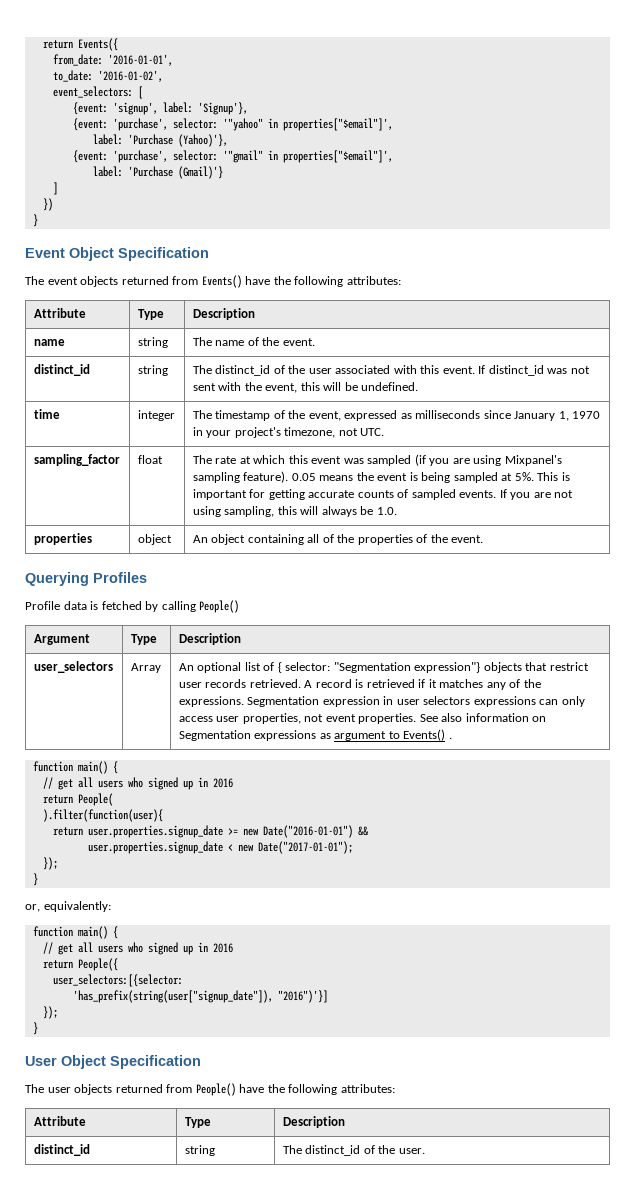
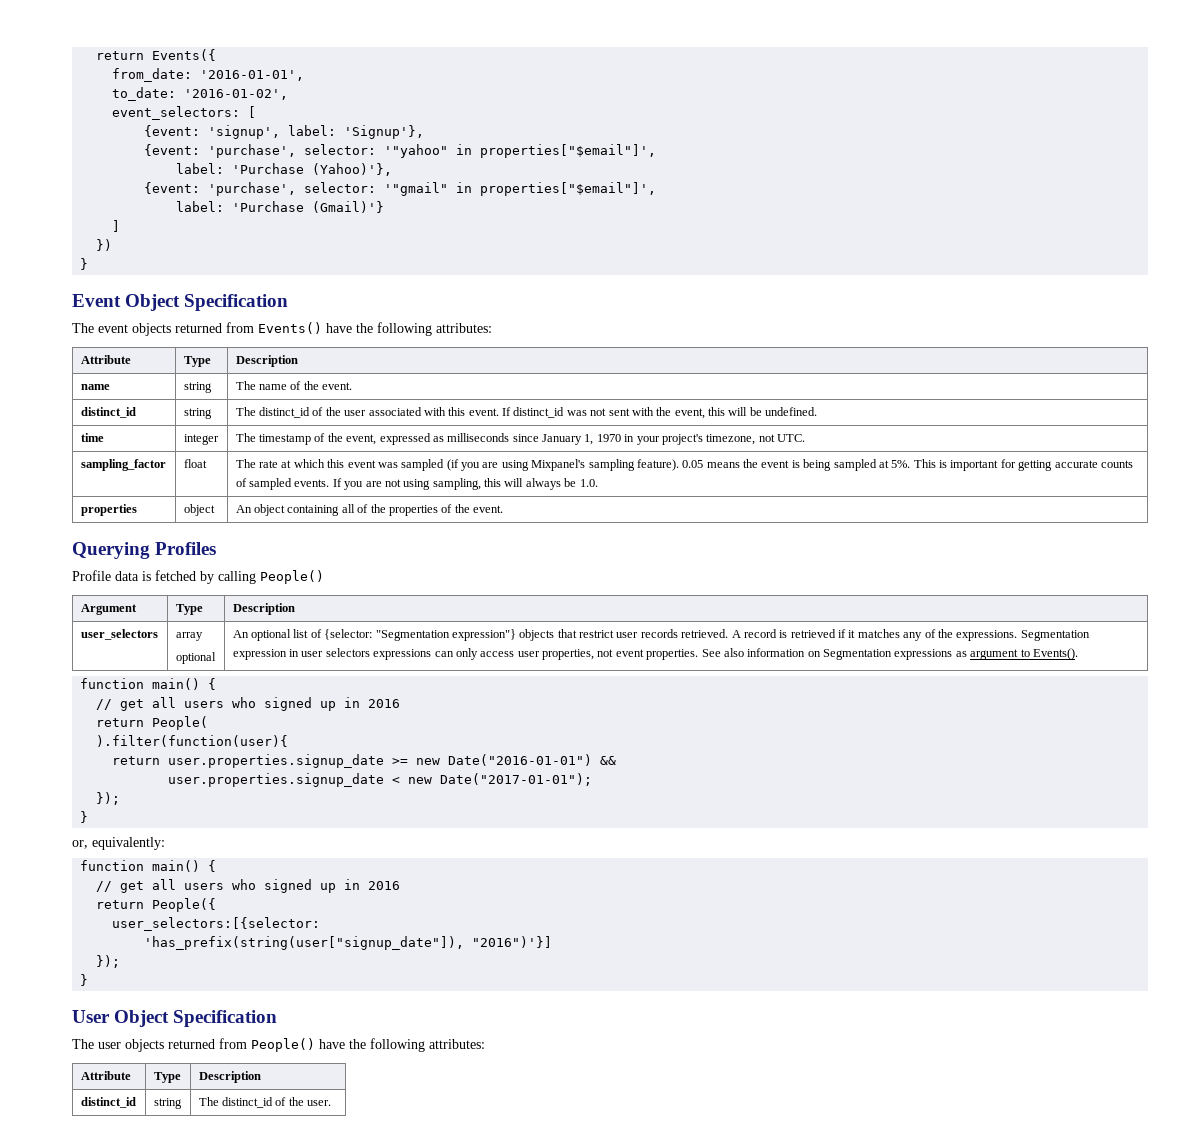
[130,663,161,673] Array -> [175,632,203,641] [175,652,216,664] array // optional
[277,662,331,673] { selector: -> [324,629,373,640] {selector:
[403,729,452,741] Events() . -> [1032,648,1078,660] Events().

